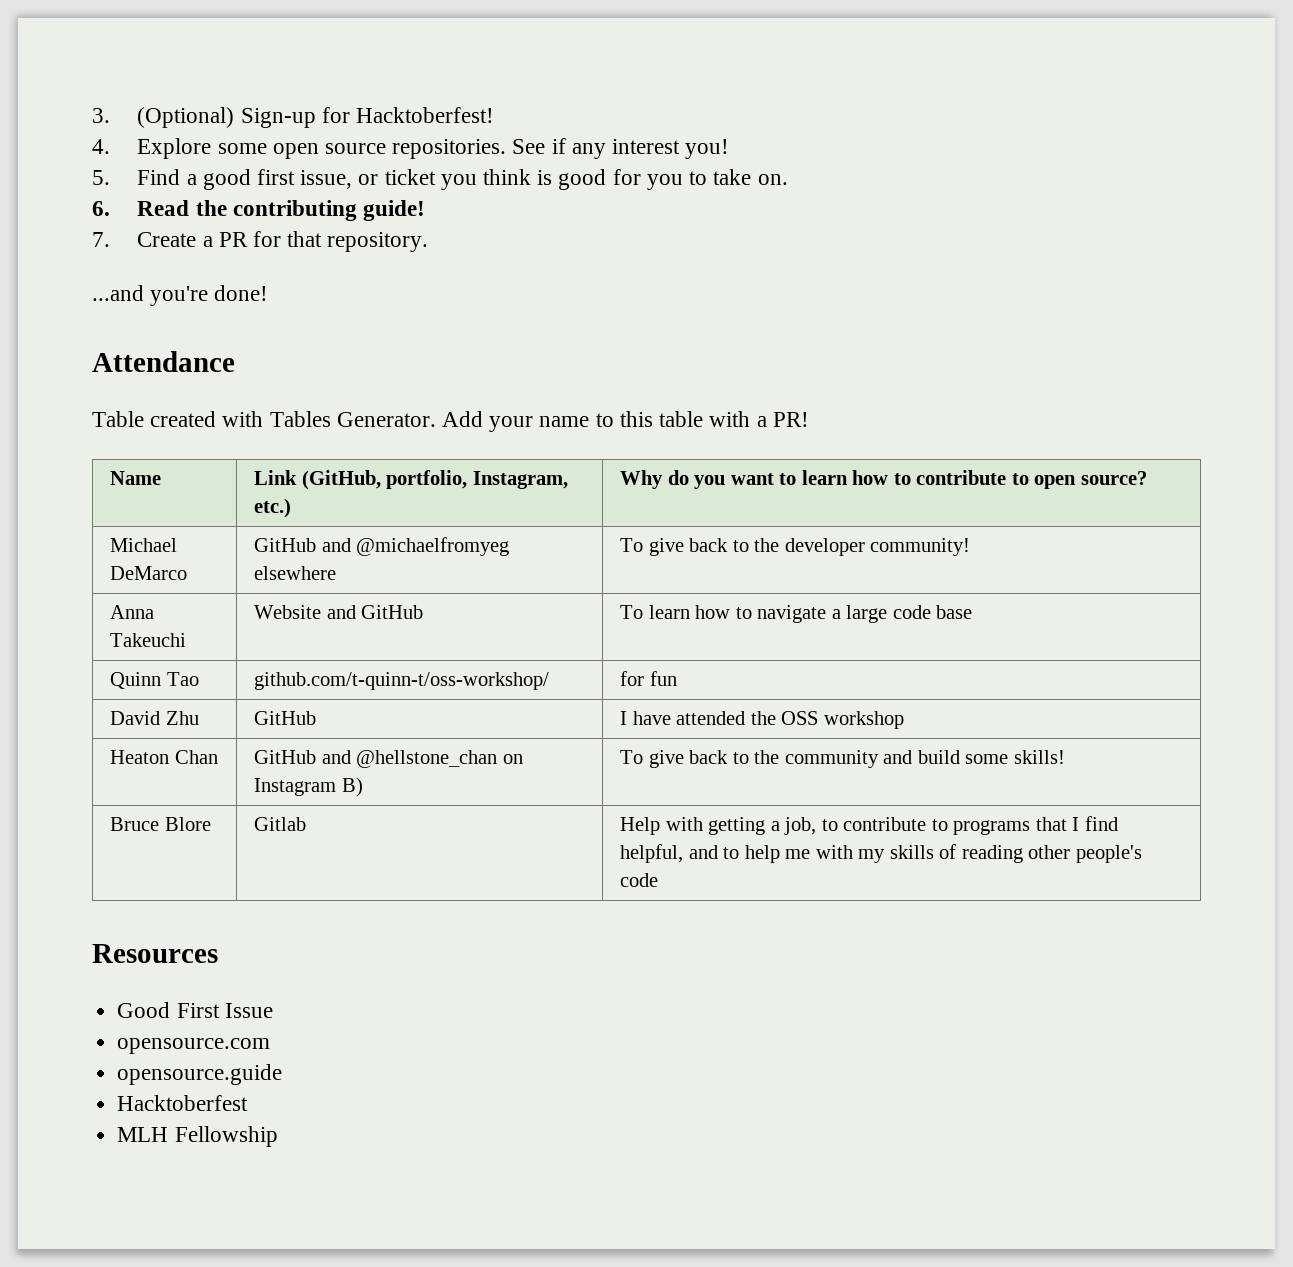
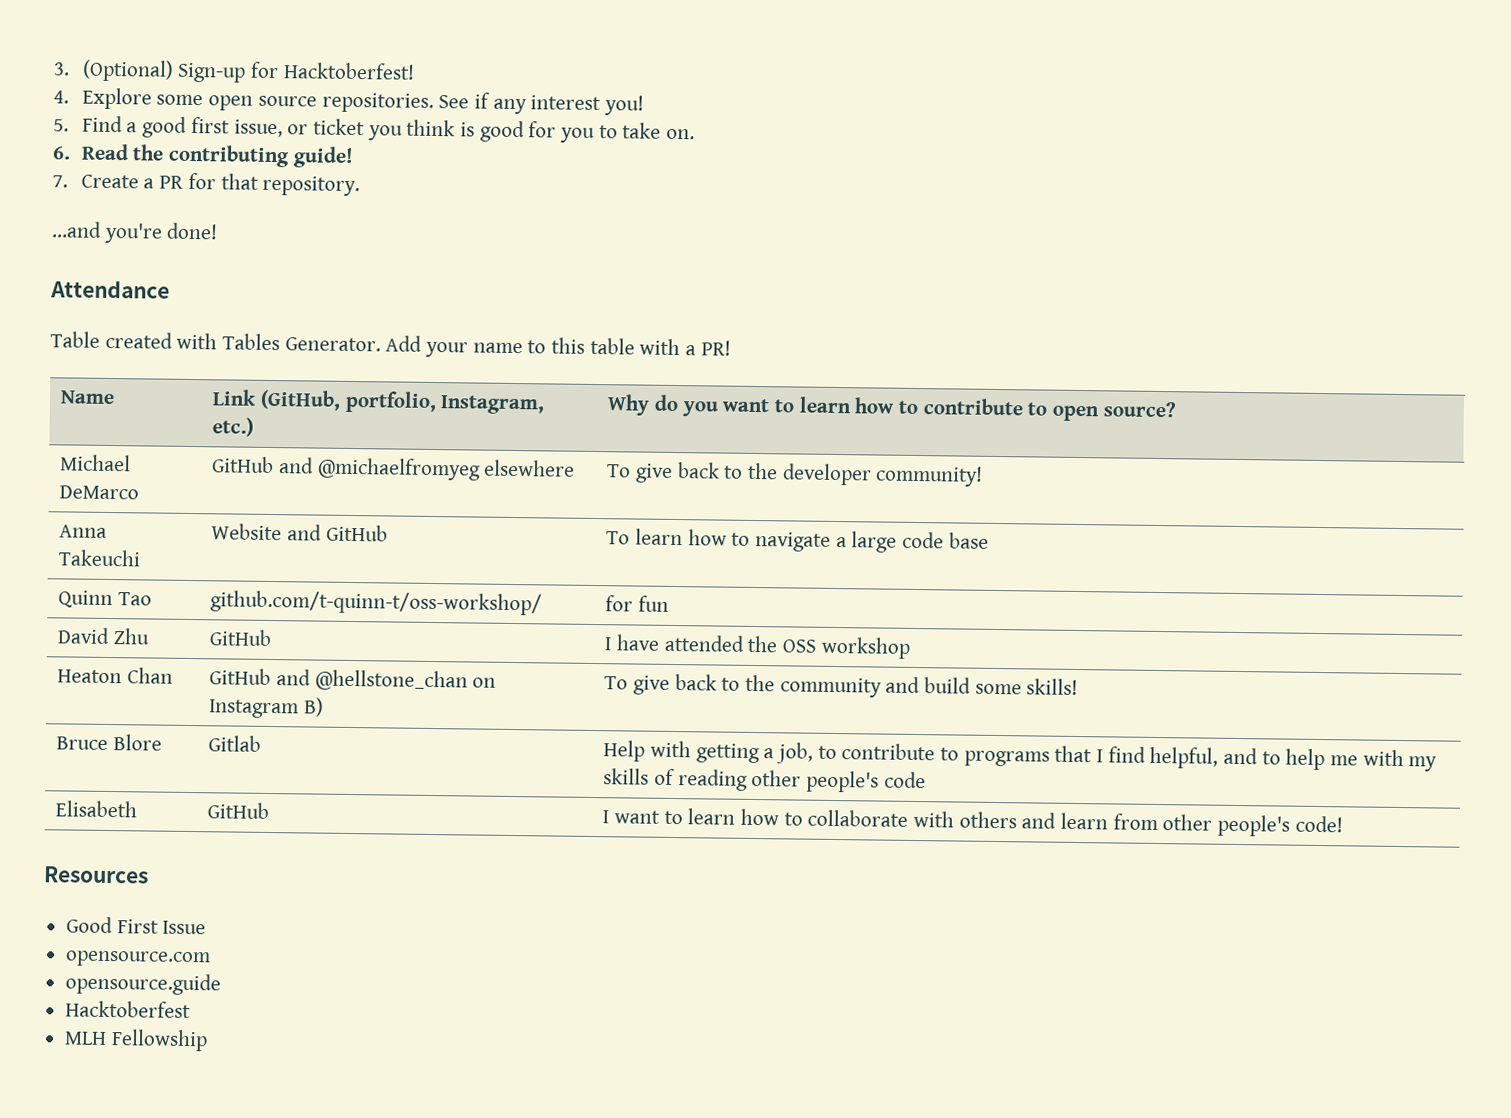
(658, 880) none -> [55,800,138,818] [207,802,270,820] [602,808,1343,837] // Elisabeth | GitHub | I want to learn how to collaborate with others and learn from other people's code!

